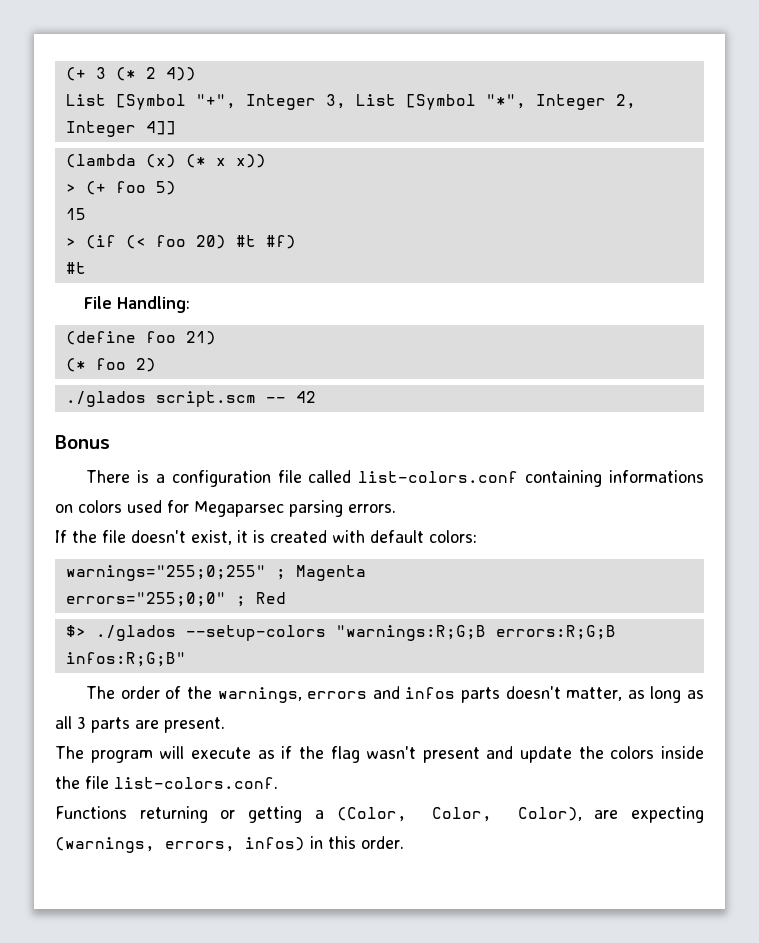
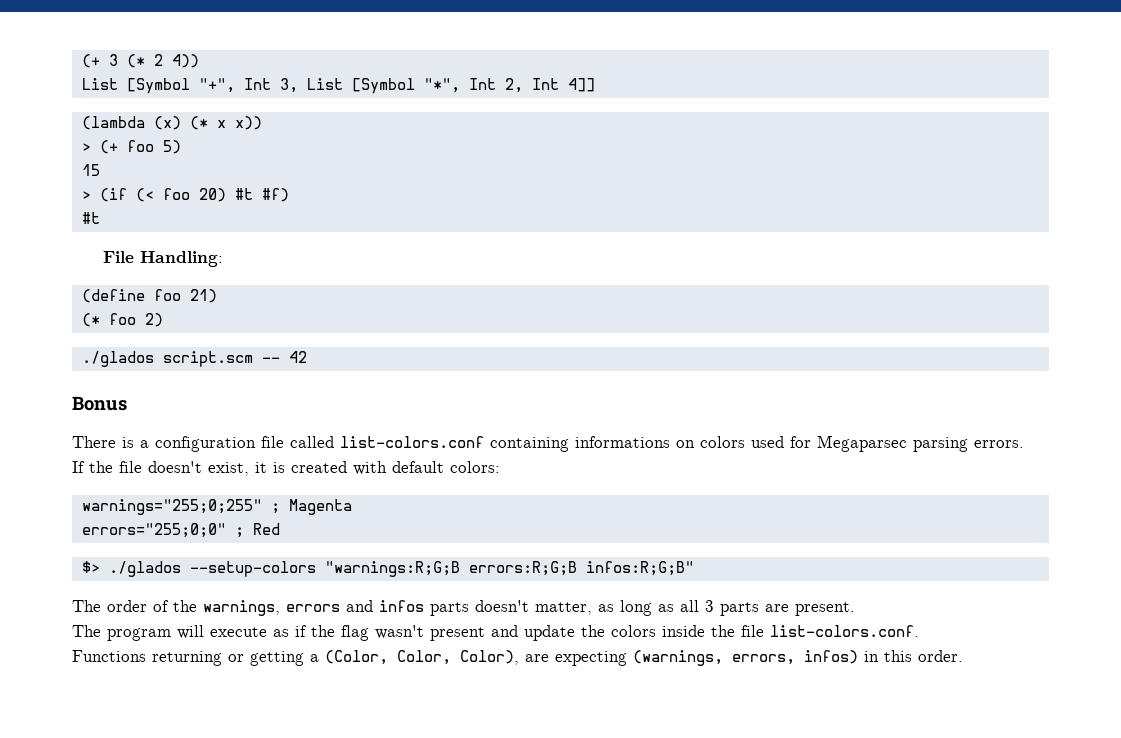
[245,94,316,110] Integer -> [243,78,271,90] Int
[535,94,636,110] [65,121,136,137] Integer 2, Integer -> [468,78,559,93] Int 2, Int

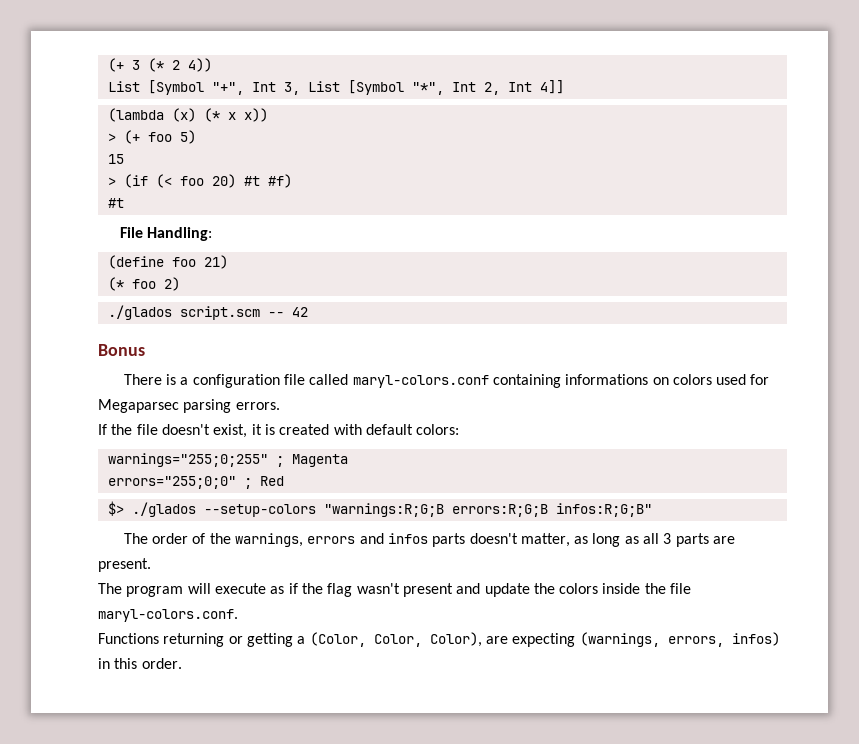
[340,436,484,448] list-colors.conf -> [352,375,489,388] maryl-colors.conf
[770,625,919,637] list-colors.conf. -> [98,609,238,622] maryl-colors.conf.

